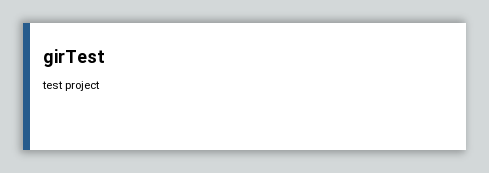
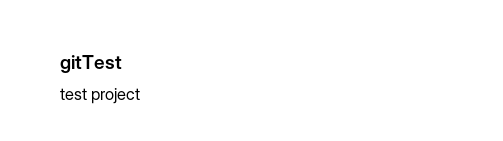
[43,49,105,67] girTest -> [60,55,122,73] gitTest

